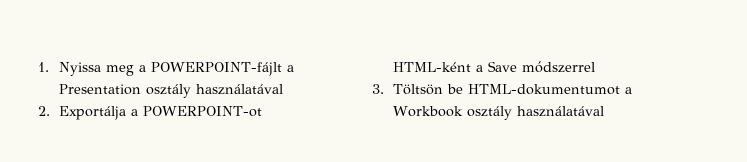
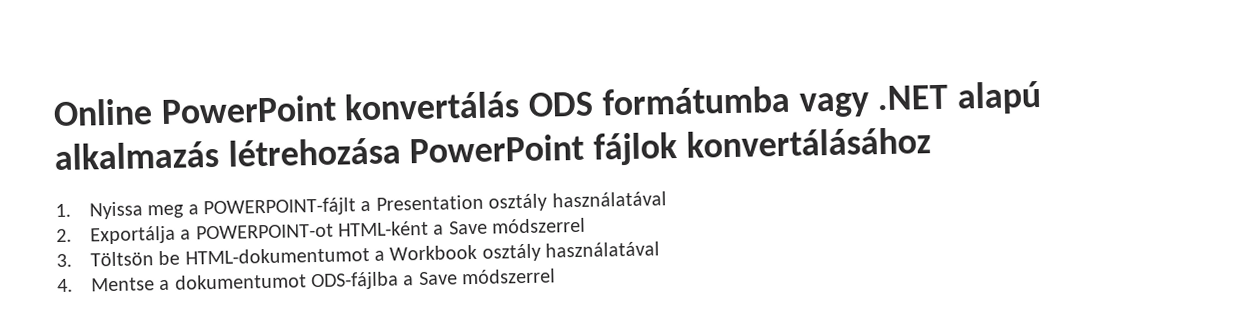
(38, 67) none -> [53,80,1043,127] [54,127,931,171] Online PowerPoint konvertálás ODS formátumba vagy .NET alapú alkalmazás létrehozása PowerPoint fájlok konvertálásához //
(605, 111) none -> [57,268,557,293] // 4. Mentse a dokumentumot ODS-fájlba a Save módszerrel

